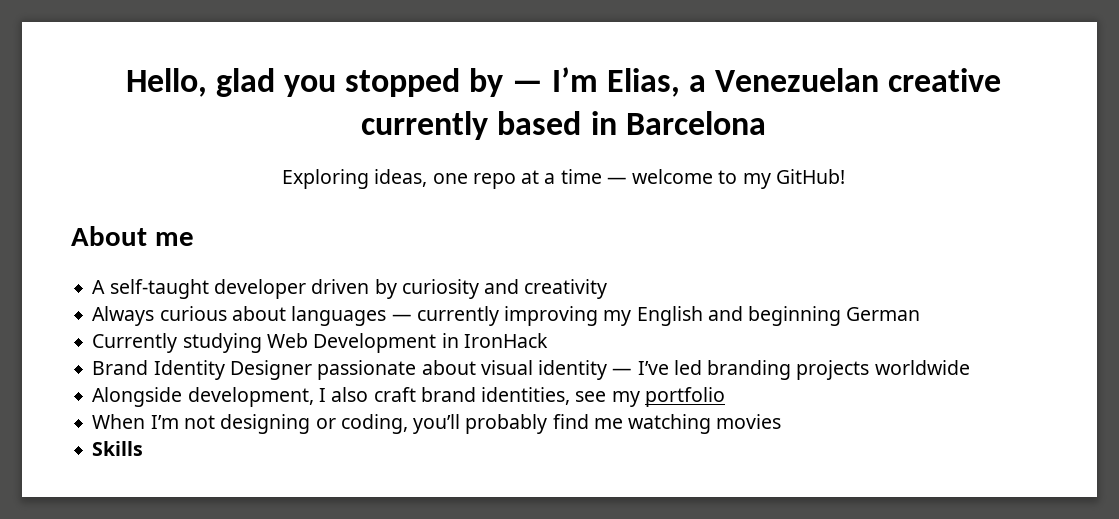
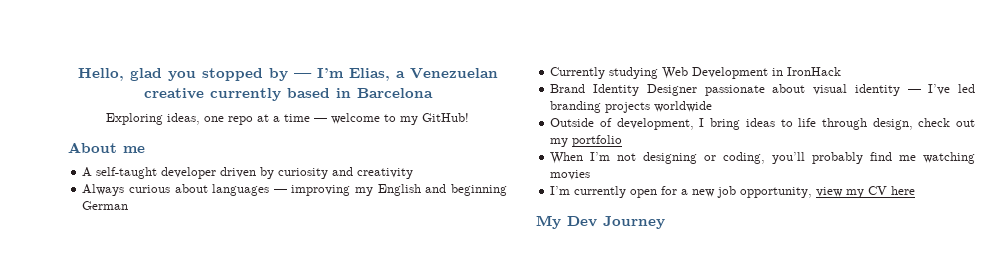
[416,306,499,326] currently -> (287, 191) none
[92,387,607,407] Alongside development, I also craft brand identities, see -> [550,118,975,130] Outside of development, I bring ideas to life through design, check out
[92,441,144,456] Skills -> [550,186,916,198] [536,215,665,229] I’m currently open for a new job opportunity, view my CV here // My Dev Journey

